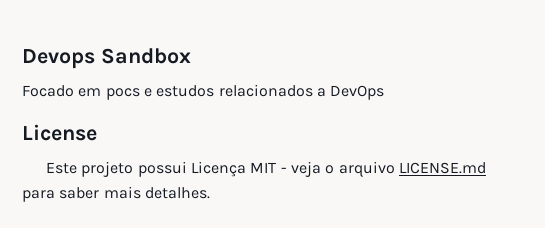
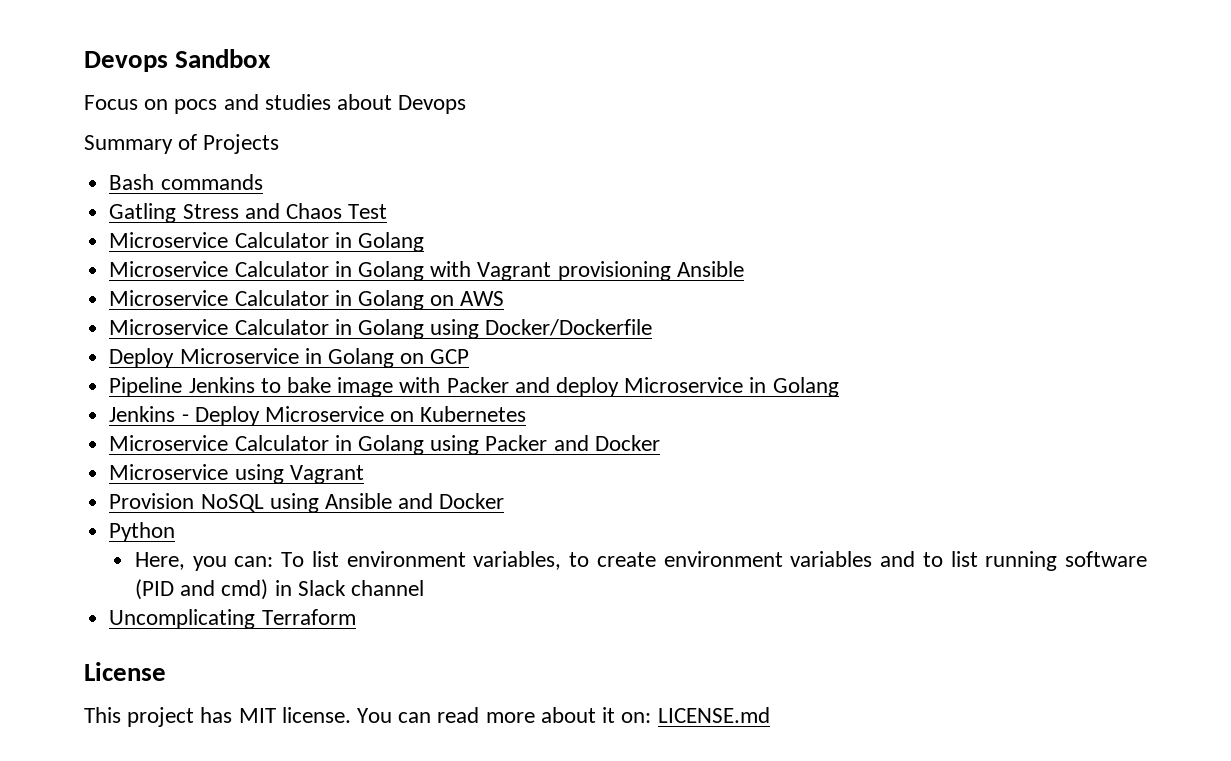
[22,84,385,100] [22,124,97,141] [46,161,486,177] [22,186,210,202] Focado em pocs e estudos relacionados a DevOps // License // Este projeto possui Licença MIT - veja o arquivo LICENSE.md para saber mais detalhes. -> [84,94,467,114] [84,134,280,154] [109,174,263,190] [109,203,388,223] [109,232,424,252] [109,261,744,281] [109,290,505,310] [109,319,653,339] [109,348,470,368] [109,377,839,397] [109,406,527,426] [109,435,660,455] [109,464,364,484] [109,493,505,513] [109,522,176,542] [135,551,1147,571] [135,579,425,600] [109,609,356,629] [84,662,166,681] [84,707,770,727] Focus on pocs and studies about Devops // Summary of Projects // Bash commands // Gatling Stress and Chaos Test // Microservice Calculator in Golang // Microservice Calculator in Golang with Vagrant provisioning Ansible // Microservice Calculator in Golang on AWS // Microservice Calculator in Golang using Docker/Dockerfile // Deploy Microservice in Golang on GCP // Pipeline Jenkins to bake image with Packer and deploy Microservice in Golang // Jenkins - Deploy Microservice on Kubernetes // Microservice Calculator in Golang using Packer and Docker // Microservice using Vagrant // Provision NoSQL using Ansible and Docker // Python // Here, you can: To list environment variables, to create environment variables and to list running software (PID and cmd) in Slack channel // Uncomplicating Terraform // License // This project has MIT license. You can read more about it on: LICENSE.md

